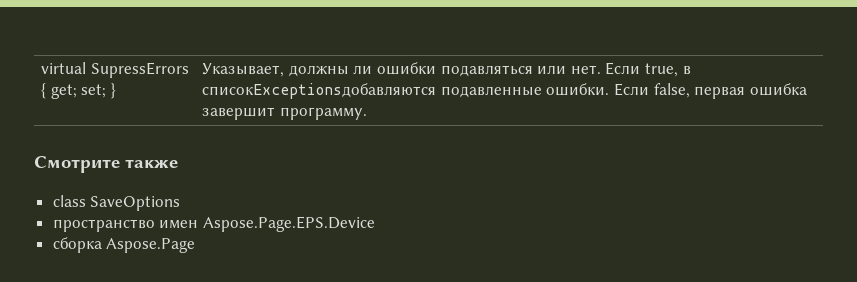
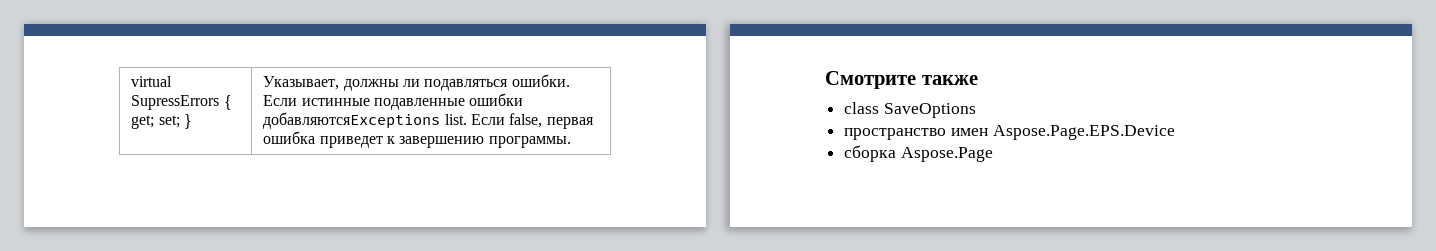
[376,62,691,77] [202,83,807,99] [202,107,367,120] ошибки подавляться или нет. Если true, в списокExceptionsдобавляются подавленные ошибки. Если false, первая ошибка завершит программу. -> [424,74,570,91] [263,93,524,110] [263,112,594,129] [263,131,571,148] подавляться ошибки. Если истинные подавленные ошибки добавляютсяExceptions list. Если false, первая ошибка приведет к завершению программы.

